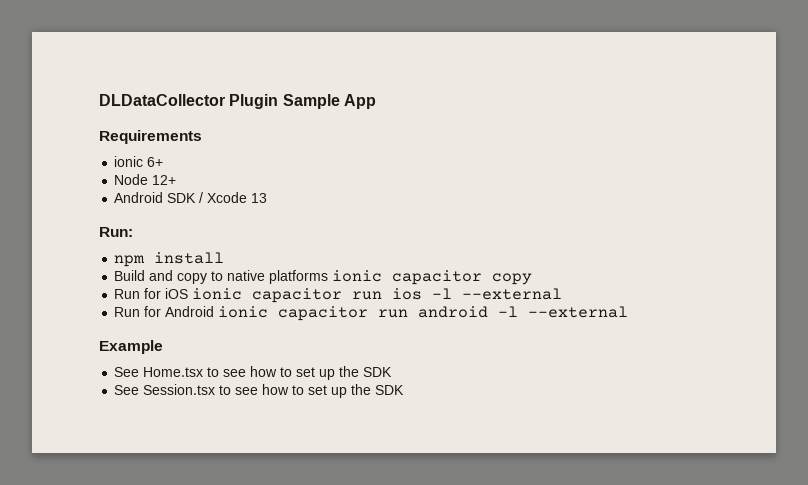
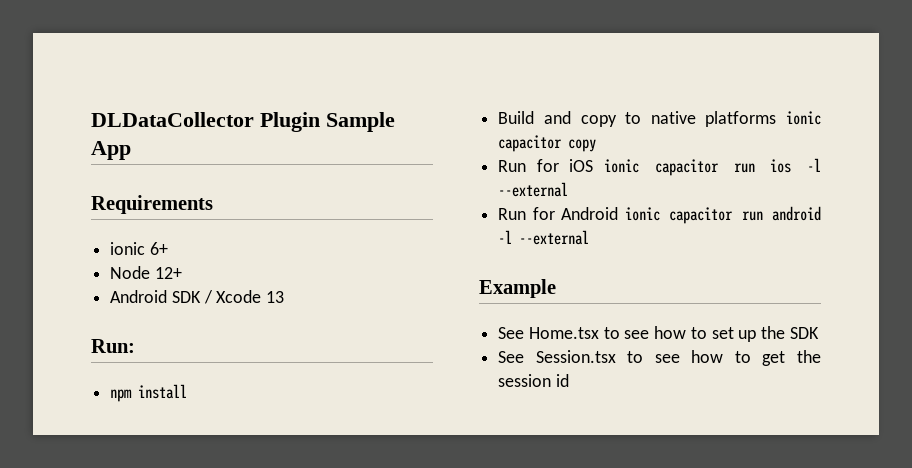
[308,384,405,398] set up the SDK -> [762,350,821,366] [498,374,569,387] get the session id

